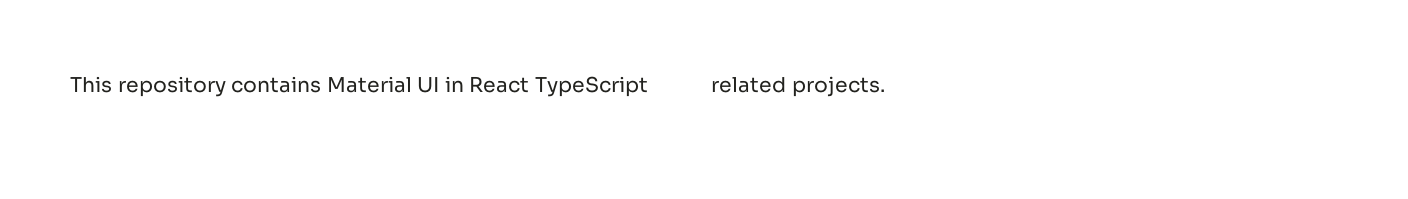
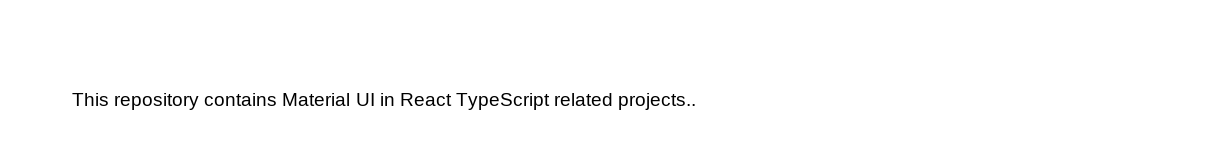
[791,76,885,97] projects. -> [618,93,697,110] projects..

